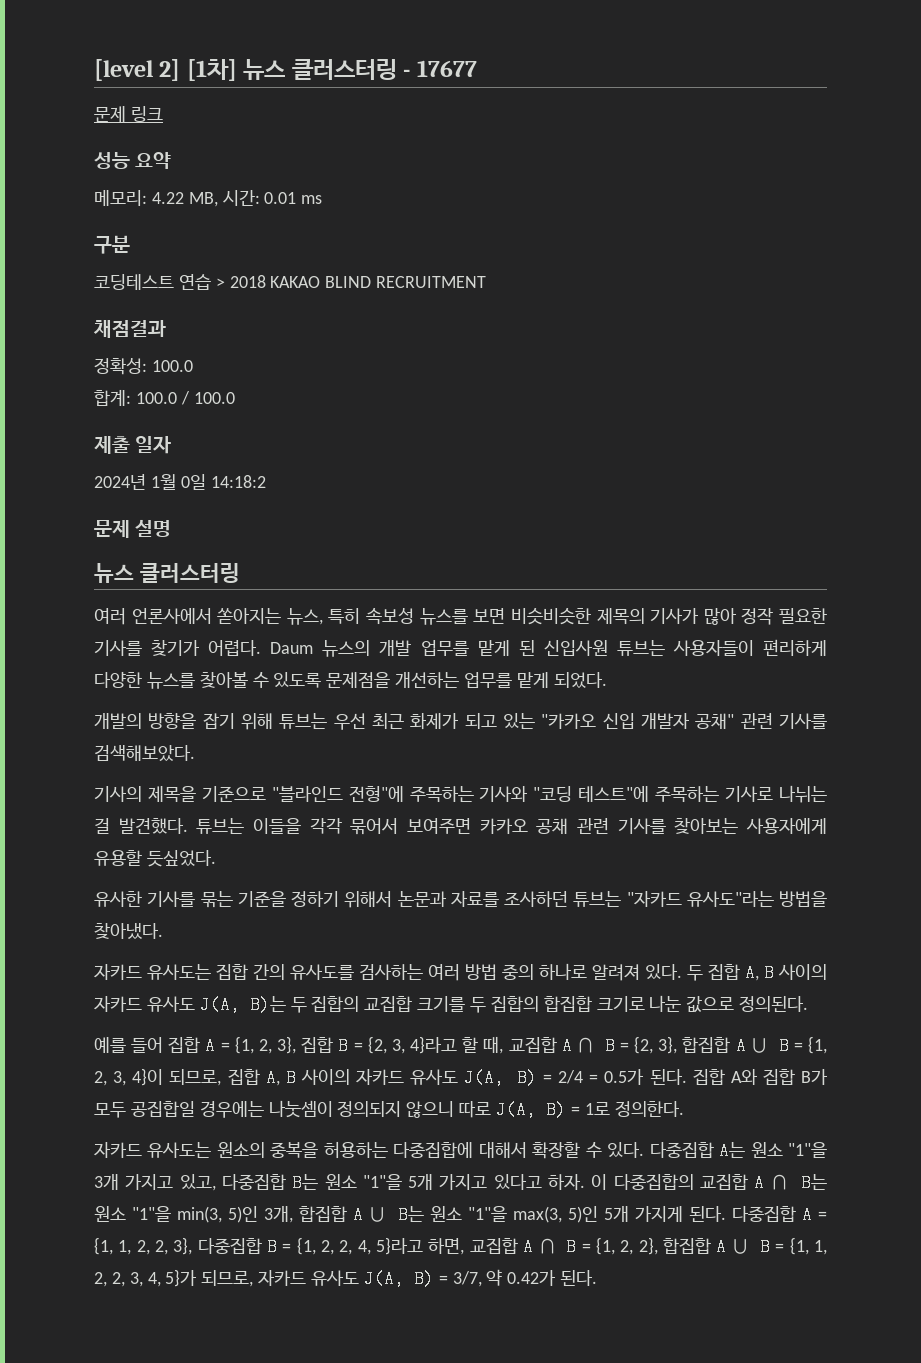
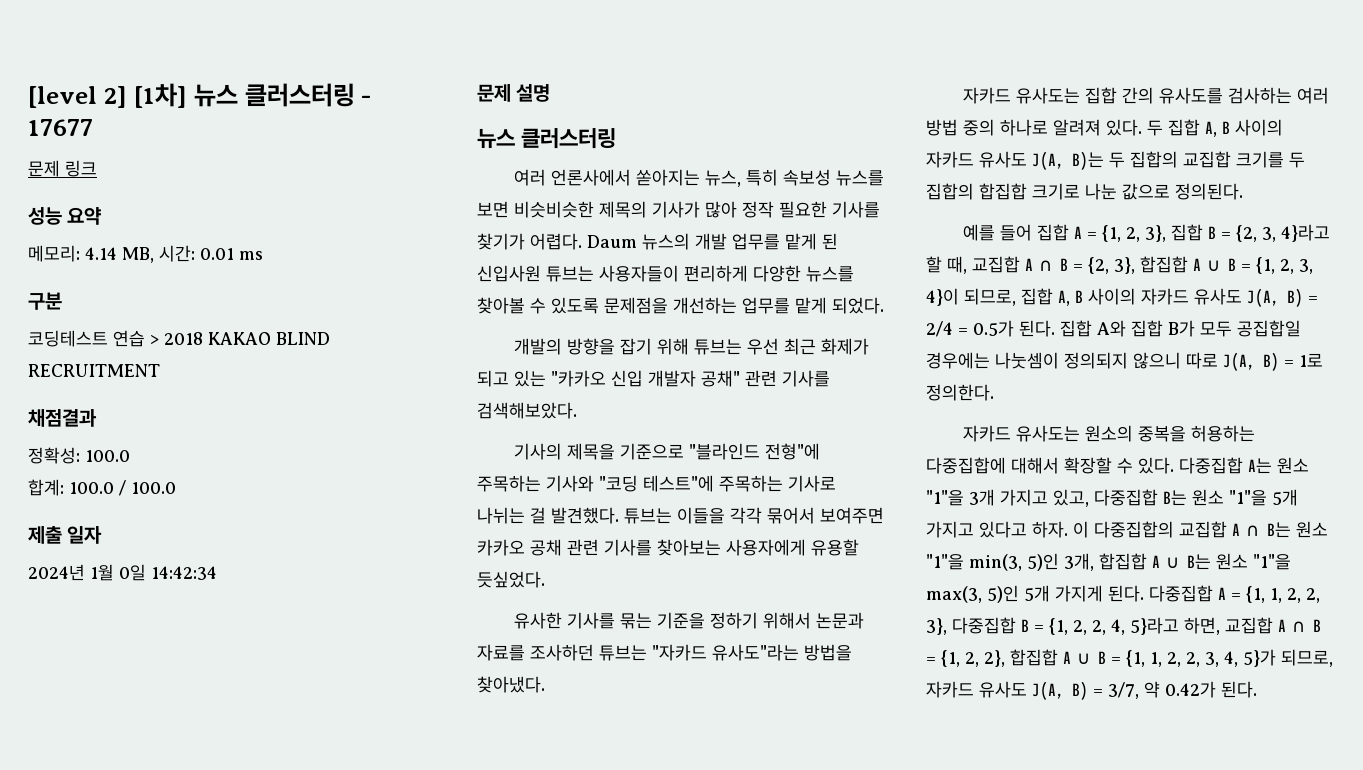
[151,192,184,204] 4.22 -> [85,247,117,260] 4.14
[210,475,266,488] 14:18:2 -> [151,566,217,580] 14:42:34

